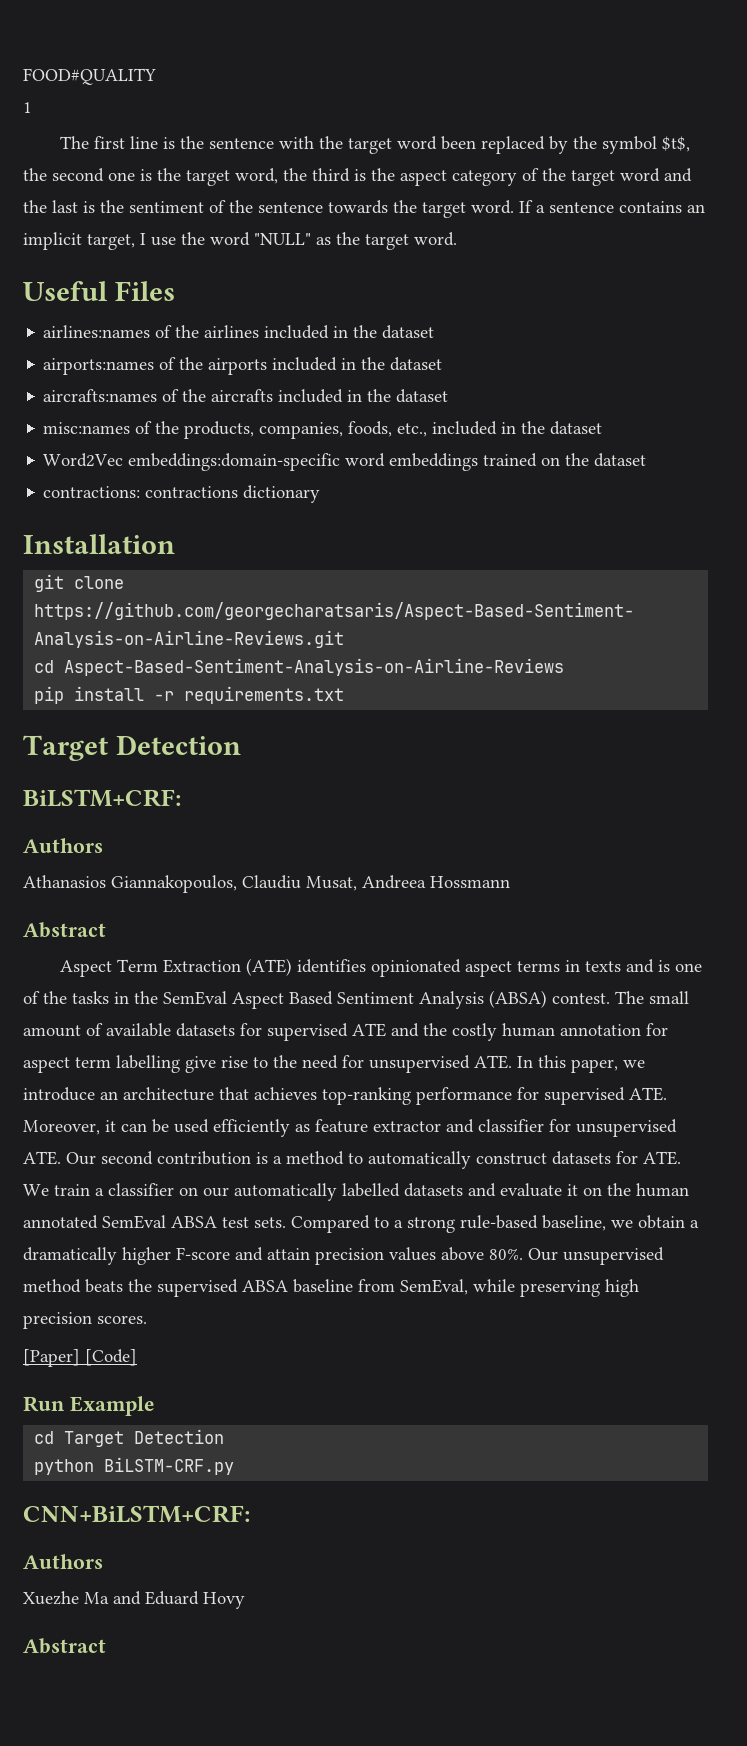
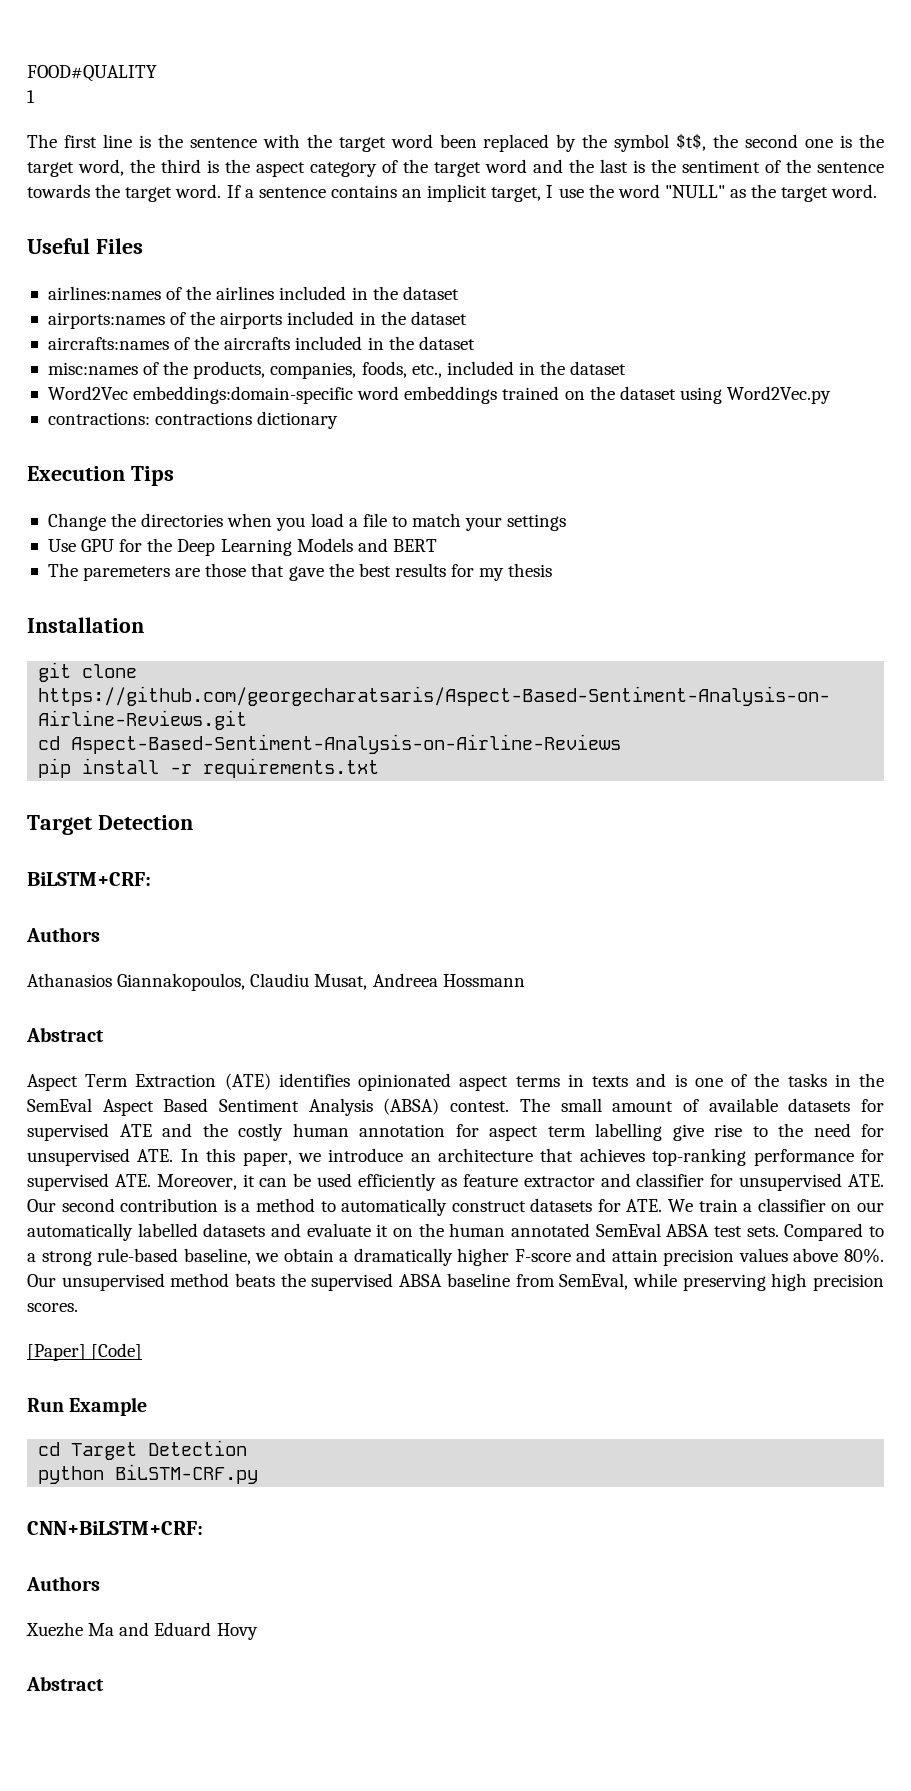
(647, 460) none -> [679,386,832,404] using Word2Vec.py
(321, 494) none -> [27,466,174,486] [47,513,567,531] [47,538,437,556] [47,563,553,581] // Execution Tips // Change the directories when you load a file to match your settings // Use GPU for the Deep Learning Models and BERT // The paremeters are those that gave the best results for my thesis

